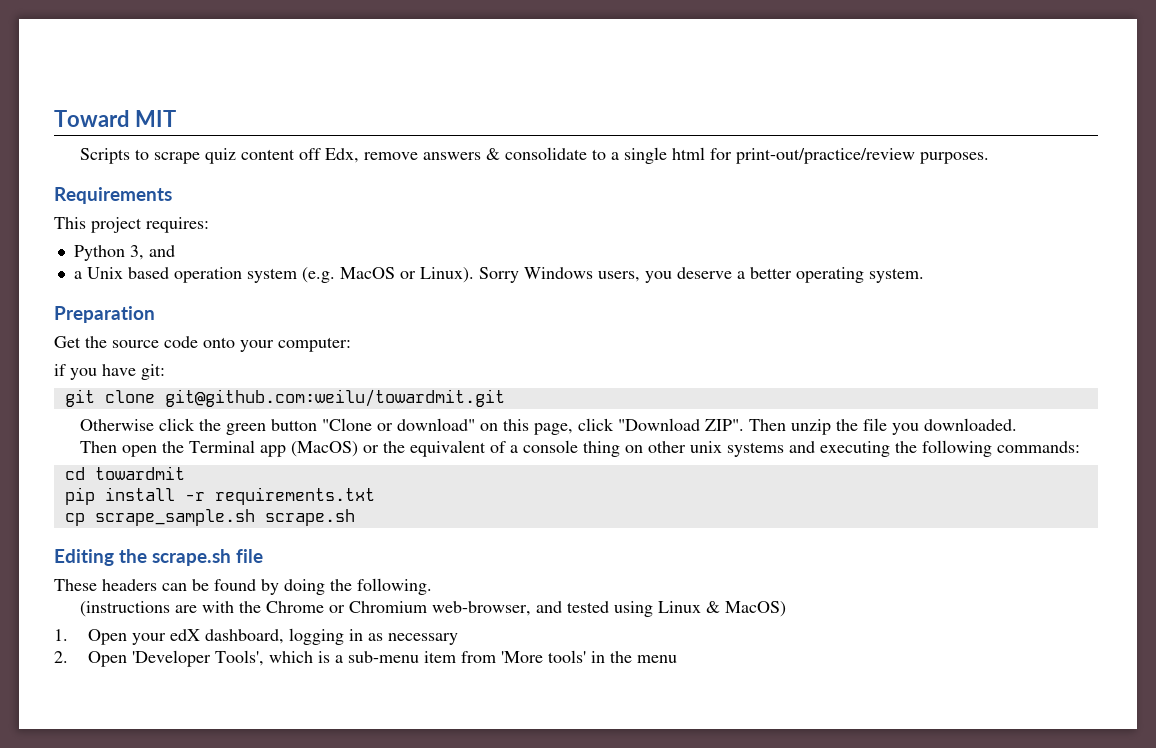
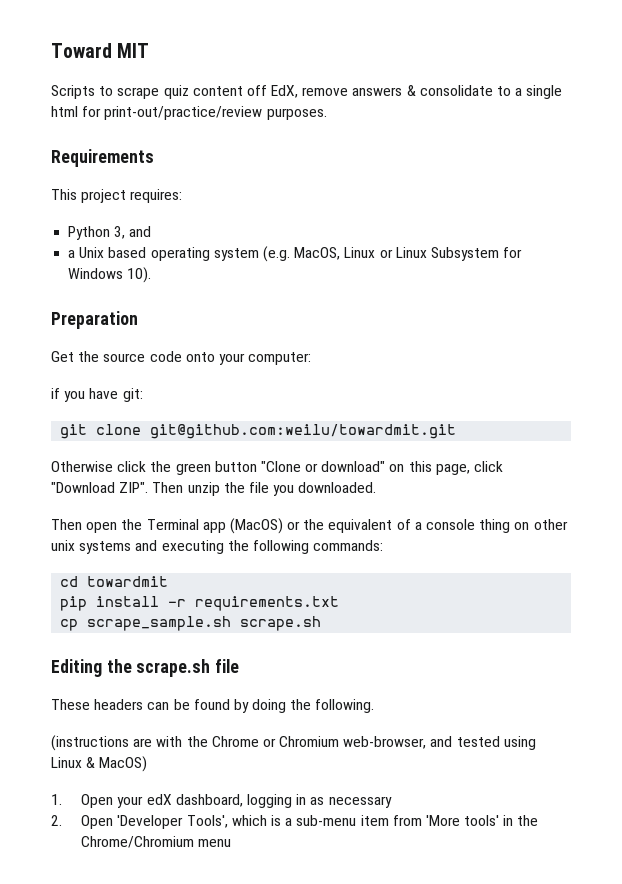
[324,148,359,163] Edx, -> [271,85,299,98] EdX,
[173,267,242,283] operation -> [150,247,210,261] operating
[339,267,924,283] MacOS or Linux). Sorry Windows users, you deserve a better operating system. -> [294,247,523,261] [68,267,152,283] MacOS, Linux or Linux Subsystem for Windows 10).
(633, 657) none -> [81,836,195,848] Chrome/Chromium

